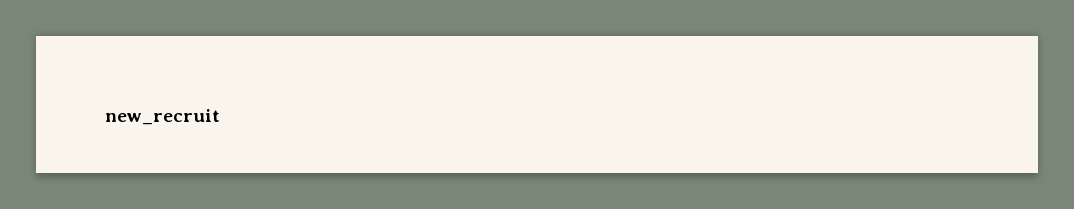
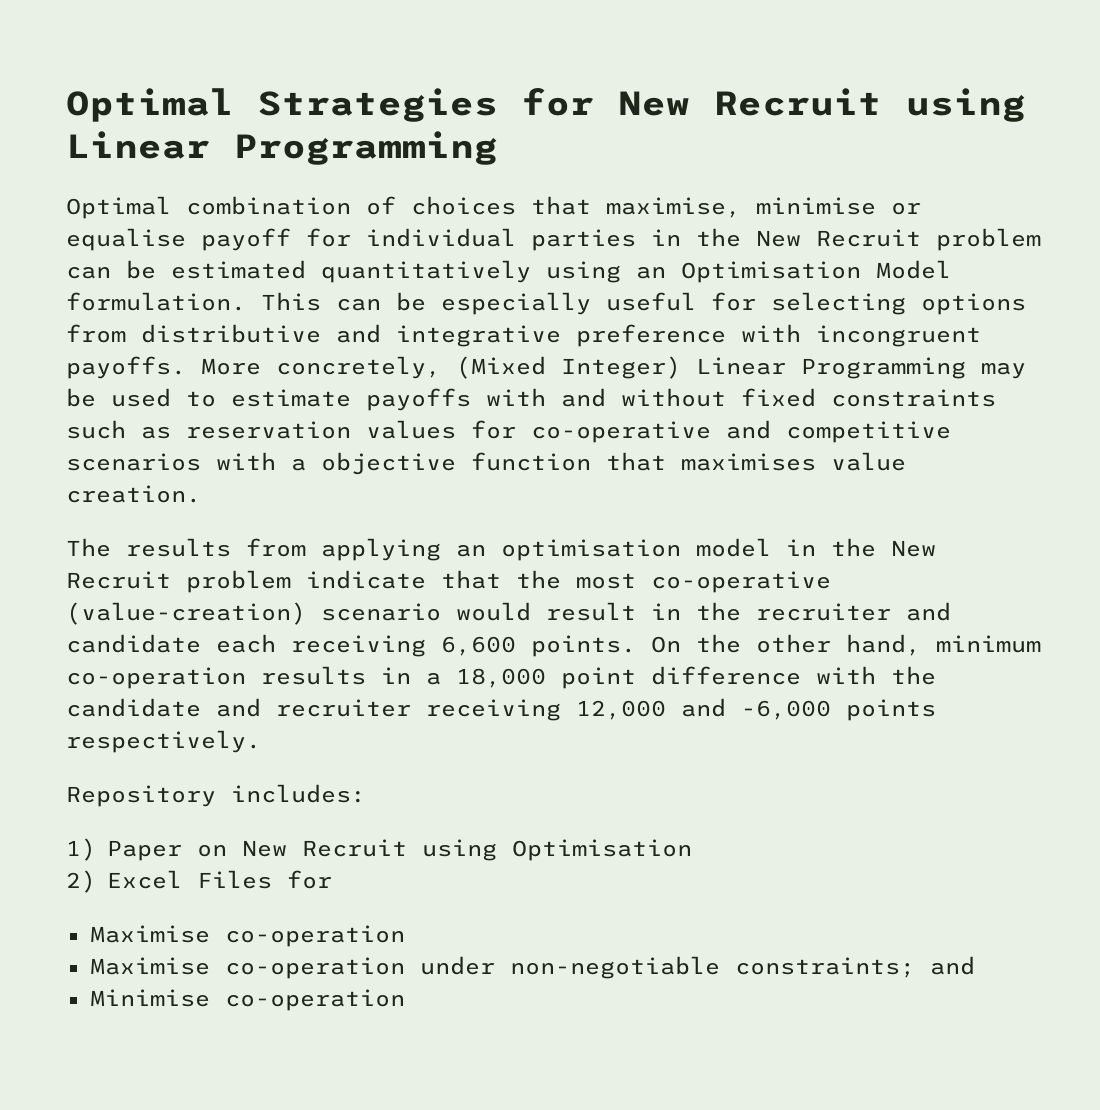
[105,109,220,125] new_recruit -> [66,87,1026,122] [66,131,498,165] [66,196,921,219] [66,228,1041,251] [66,260,951,283] [66,292,1026,315] [66,324,981,347] [66,356,1026,379] [66,388,996,411] [66,420,951,443] [66,452,906,475] [66,485,201,503] [66,538,936,561] [66,570,831,593] [66,602,951,625] [66,634,1041,657] [66,666,936,689] [66,698,936,721] [66,730,261,753] [66,784,366,807] [66,838,692,861] [66,870,332,893] [89,925,405,947] [89,956,975,979] [89,989,405,1011] Optimal Strategies for New Recruit using Linear Programming // Optimal combination of choices that maximise, minimise or equalise payoff for individual parties in the New Recruit problem can be estimated quantitatively using an Optimisation Model formulation. This can be especially useful for selecting options from distributive and integrative preference with incongruent payoffs. More concretely, (Mixed Integer) Linear Programming may be used to estimate payoffs with and without fixed constraints such as reservation values for co-operative and competitive scenarios with a objective function that maximises value creation. // The results from applying an optimisation model in the New Recruit problem indicate that the most co-operative (value-creation) scenario would result in the recruiter and candidate each receiving 6,600 points. On the other hand, minimum co-operation results in a 18,000 point difference with the candidate and recruiter receiving 12,000 and -6,000 points respectively. // Repository includes: // 1) Paper on New Recruit using Optimisation // 2) Excel Files for // Maximise co-operation // Maximise co-operation under non-negotiable constraints; and // Minimise co-operation

